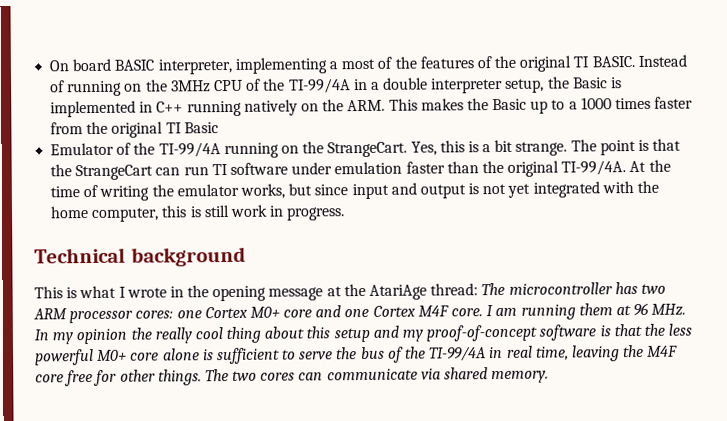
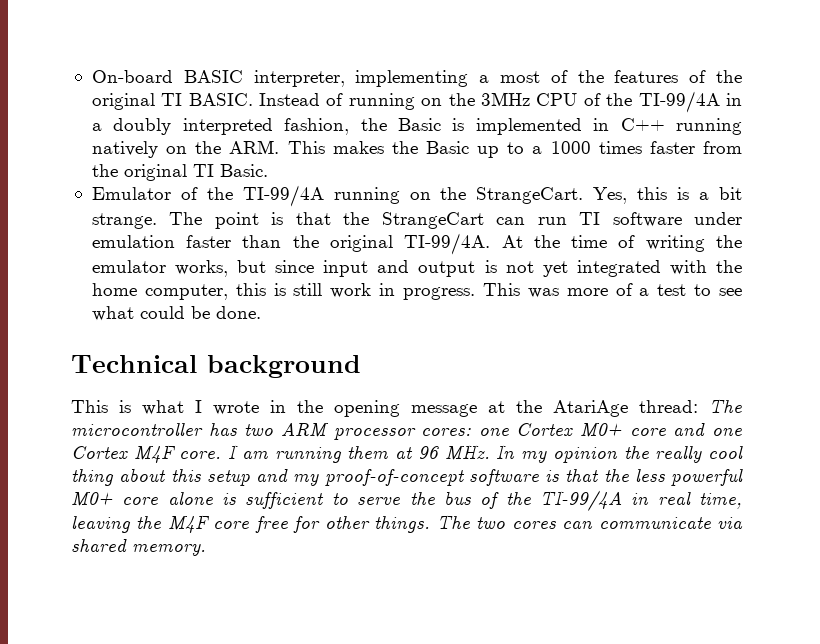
[49,58,112,72] On board -> [91,70,173,83] On-board
[383,77,545,94] double interpreter setup, -> [113,118,350,135] doubly interpreted fashion,
[183,122,219,134] Basic -> [219,164,268,177] Basic.
(346, 214) none -> [482,283,742,298] [91,306,261,321] This was more of a test to see what could be done.

